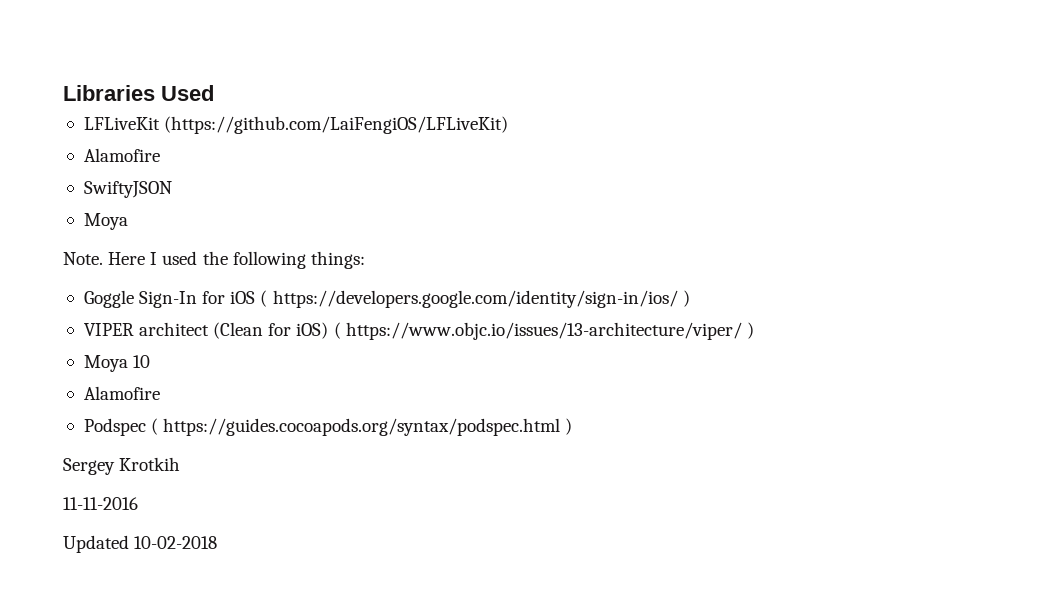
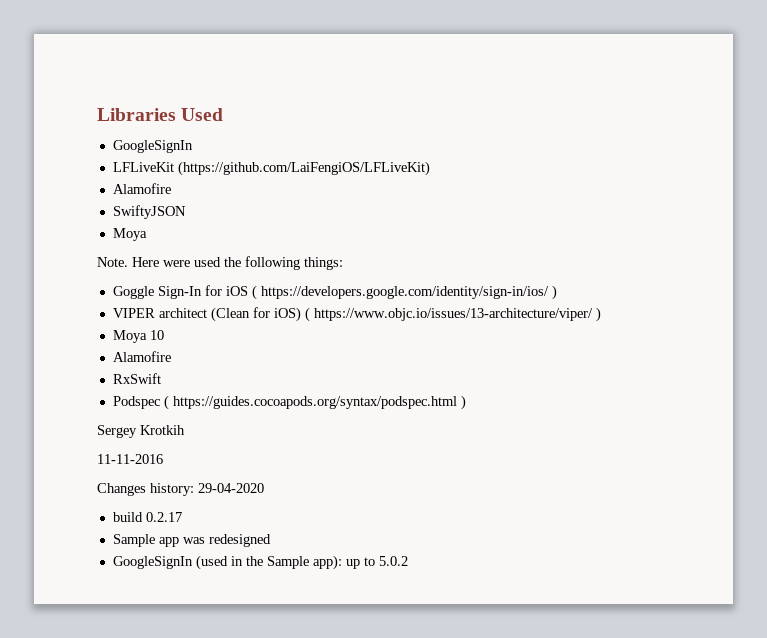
(214, 93) none -> [112,140,193,153] // GoogleSignIn
[150,252,158,265] I -> [163,260,190,267] were
(160, 393) none -> [112,373,161,384] // RxSwift
[63,535,218,553] Updated 10-02-2018 -> [97,483,264,496] [112,512,182,522] [112,534,271,547] [112,555,408,570] Changes history: 29-04-2020 // build 0.2.17 // Sample app was redesigned // GoogleSignIn (used in the Sample app): up to 5.0.2

